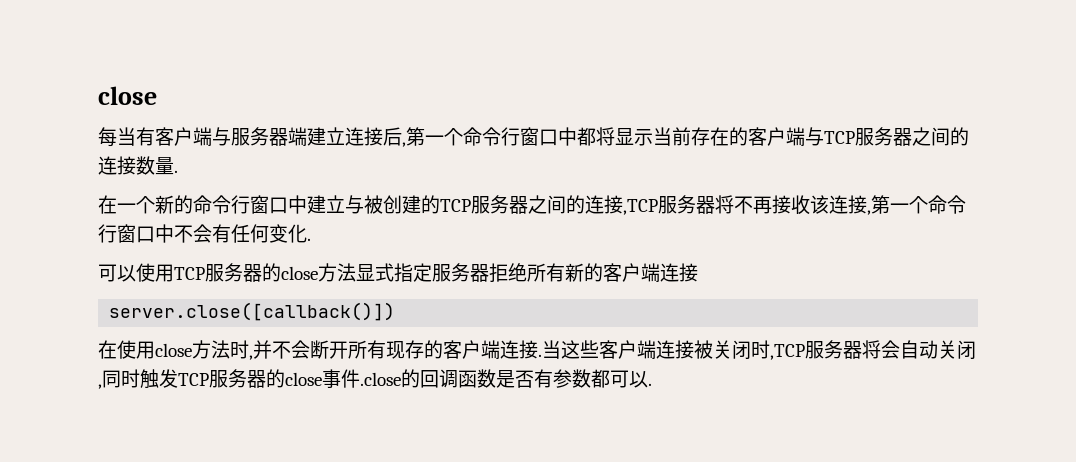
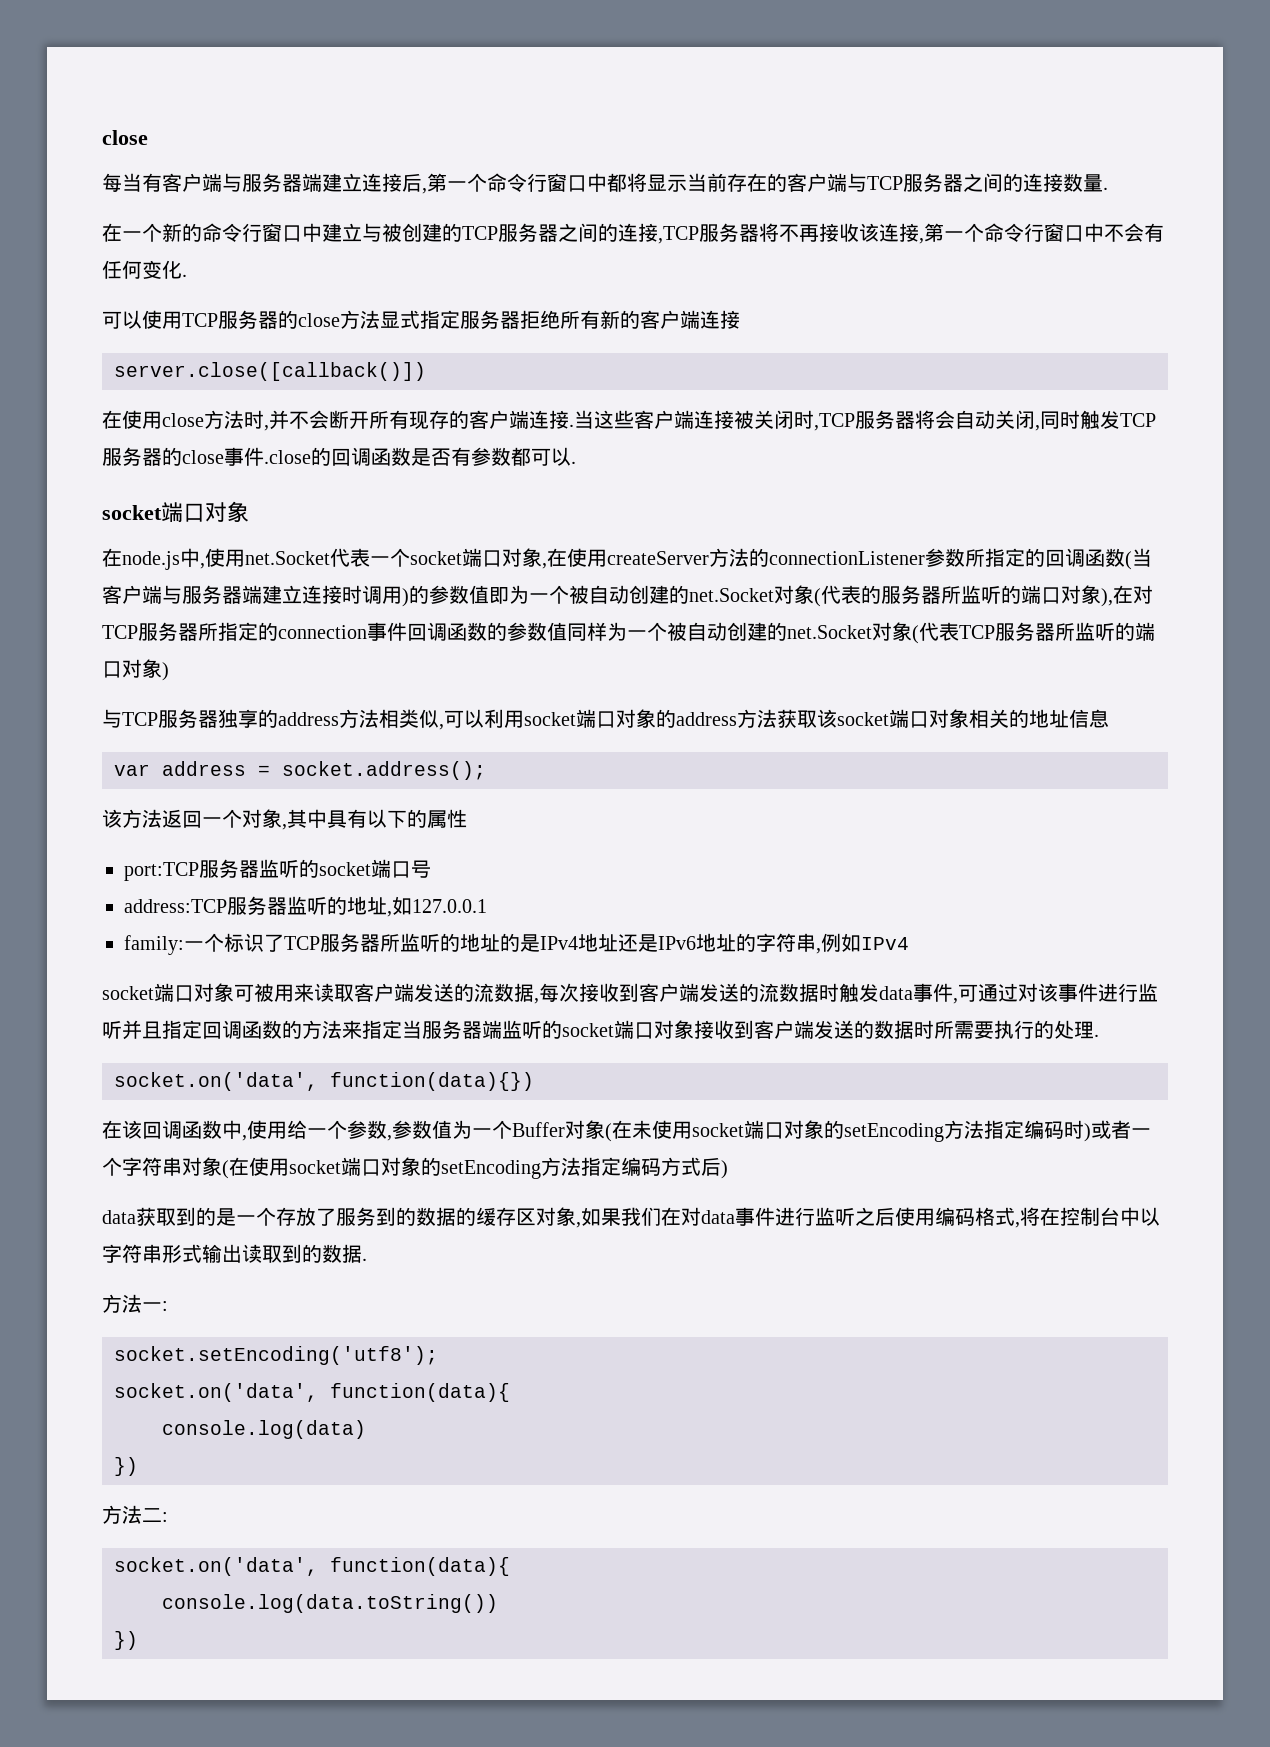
(652, 384) none -> [102,501,249,523] [102,548,1152,570] [102,585,1153,607] [102,622,1155,644] [102,659,169,681] [102,709,1109,730] [114,761,486,780] [102,809,467,830] [124,859,431,881] [124,896,487,917] [124,933,909,955] [102,983,1158,1004] [102,1020,1099,1040] [114,1072,534,1091] [102,1120,1151,1142] [102,1157,728,1179] [102,1207,1160,1228] [102,1244,367,1263] [102,1294,168,1313] [114,1346,438,1365] [114,1383,510,1402] [162,1420,366,1439] [114,1457,138,1476] [102,1505,168,1524] [114,1557,510,1576] [162,1594,498,1613] [114,1631,138,1650] // socket端口对象 // 在node.js中,使用net.Socket代表一个socket端口对象,在使用createServer方法的connectionListener参数所指定的回调函数(当客户端与服务器端建立连接时调用)的参数值即为一个被自动创建的net.Socket对象(代表的服务器所监听的端口对象),在对TCP服务器所指定的connection事件回调函数的参数值同样为一个被自动创建的net.Socket对象(代表TCP服务器所监听的端口对象) // 与TCP服务器独享的address方法相类似,可以利用socket端口对象的address方法获取该socket端口对象相关的地址信息 // var address = socket.address(); // 该方法返回一个对象,其中具有以下的属性 // port:TCP服务器监听的socket端口号 // address:TCP服务器监听的地址,如127.0.0.1 // family:一个标识了TCP服务器所监听的地址的是IPv4地址还是IPv6地址的字符串,例如IPv4 // socket端口对象可被用来读取客户端发送的流数据,每次接收到客户端发送的流数据时触发data事件,可通过对该事件进行监听并且指定回调函数的方法来指定当服务器端监听的socket端口对象接收到客户端发送的数据时所需要执行的处理. // socket.on('data', function(data){}) // 在该回调函数中,使用给一个参数,参数值为一个Buffer对象(在未使用socket端口对象的setEncoding方法指定编码时)或者一个字符串对象(在使用socket端口对象的setEncoding方法指定编码方式后) // data获取到的是一个存放了服务到的数据的缓存区对象,如果我们在对data事件进行监听之后使用编码格式,将在控制台中以字符串形式输出读取到的数据. // 方法一: // socket.setEncoding('utf8'); // socket.on('data', function(data){ // console.log(data) // }) // 方法二: // socket.on('data', function(data){ // console.log(data.toString()) // })

